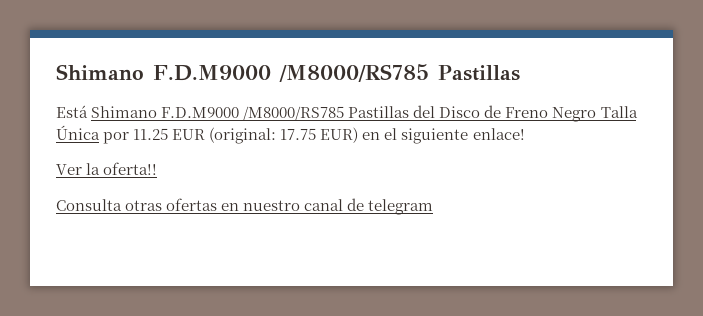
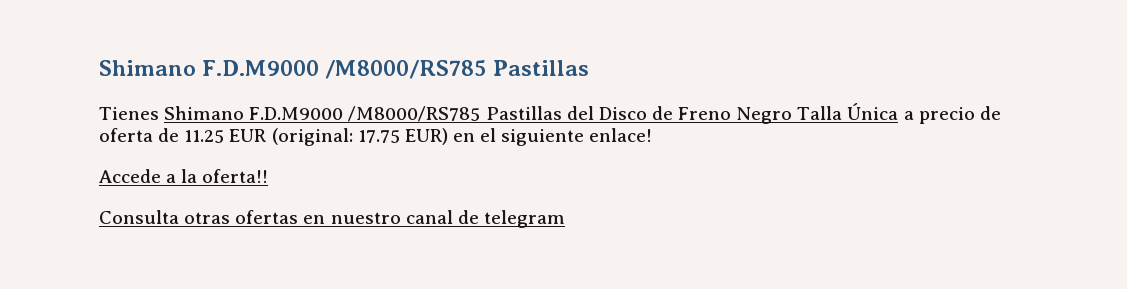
[56,105,88,118] Está -> [99,107,159,120] Tienes
[103,132,130,144] por -> [903,106,1001,124] [99,128,180,142] a precio de oferta de
[56,164,82,175] Ver -> [99,169,177,183] Accede a

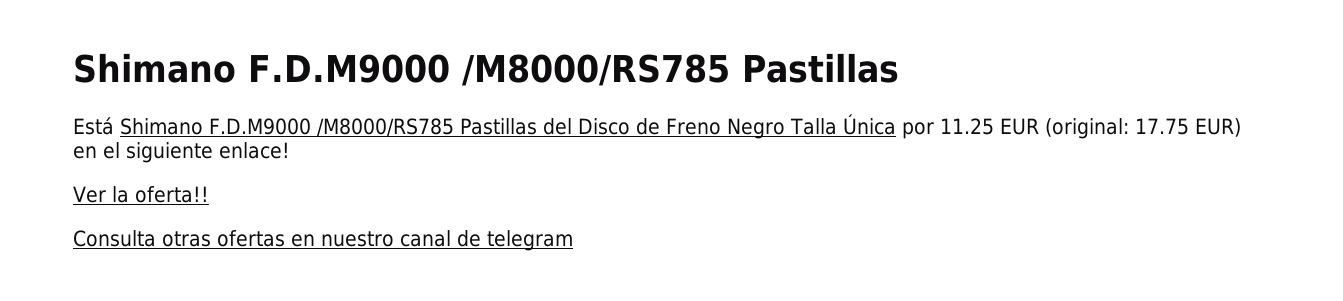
[99,107,159,120] Tienes -> [73,117,114,135] Está
[903,106,1001,124] [99,128,180,142] a precio de oferta de -> [901,122,934,139] por
[99,169,177,183] Accede a -> [73,186,106,203] Ver

